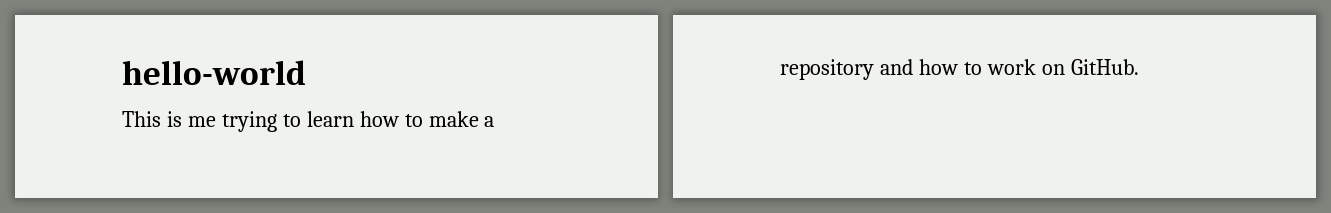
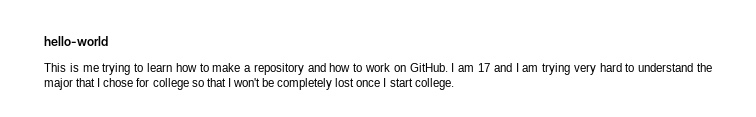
(1139, 67) none -> [451,63,713,75] [44,78,454,90] I am 17 and I am trying very hard to understand the major that I chose for college so that I won't be completely lost once I start college.

